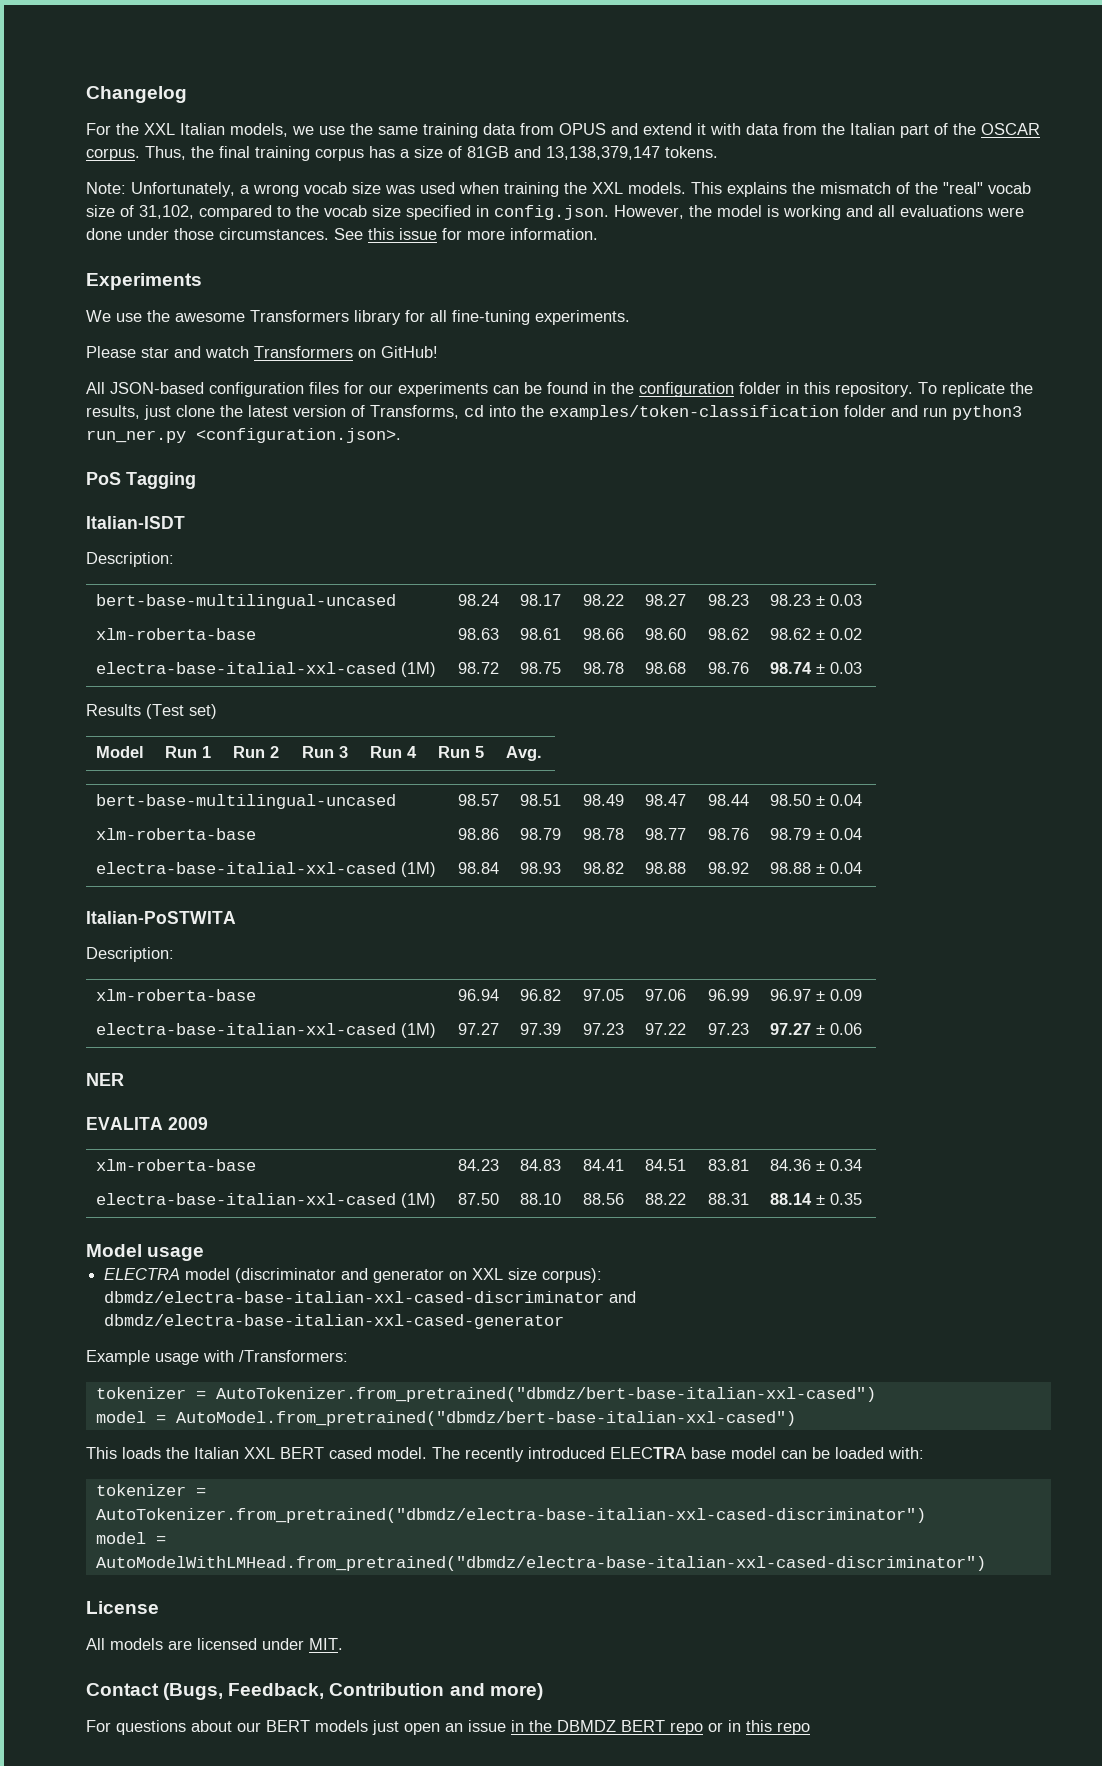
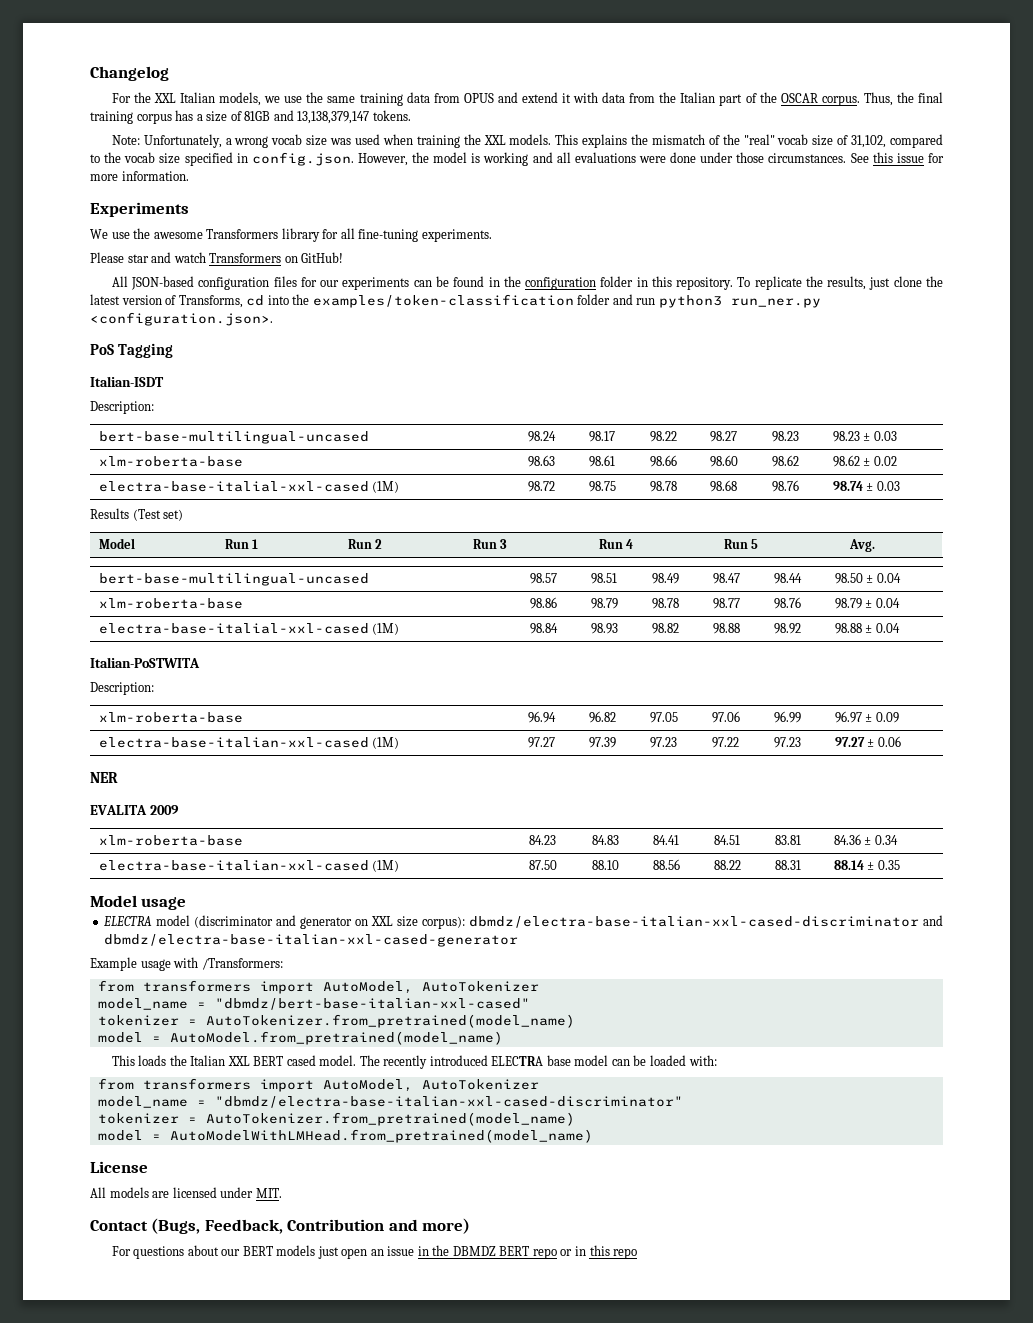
[95,1387,876,1402] [95,1411,796,1426] // tokenizer = AutoTokenizer.from_pretrained("dbmdz/bert-base-italian-xxl-cased") // model = AutoModel.from_pretrained("dbmdz/bert-base-italian-xxl-cased") -> [97,980,539,994] [97,998,530,1010] [97,1014,575,1028] [97,1031,503,1045] // from transformers import AutoModel, AutoTokenizer // model_name = "dbmdz/bert-base-italian-xxl-cased" // tokenizer = AutoTokenizer.from_pretrained(model_name) // model = AutoModel.from_pretrained(model_name)
[95,1484,206,1496] [95,1508,926,1523] [95,1532,166,1544] [95,1556,986,1571] // tokenizer = AutoTokenizer.from_pretrained("dbmdz/electra-base-italian-xxl-cased-discriminator") // model = AutoModelWithLMHead.from_pretrained("dbmdz/electra-base-italian-xxl-cased-discriminator") -> [97,1078,539,1092] [97,1096,683,1108] [97,1112,575,1126] [97,1129,593,1143] // from transformers import AutoModel, AutoTokenizer // model_name = "dbmdz/electra-base-italian-xxl-cased-discriminator" // tokenizer = AutoTokenizer.from_pretrained(model_name) // model = AutoModelWithLMHead.from_pretrained(model_name)

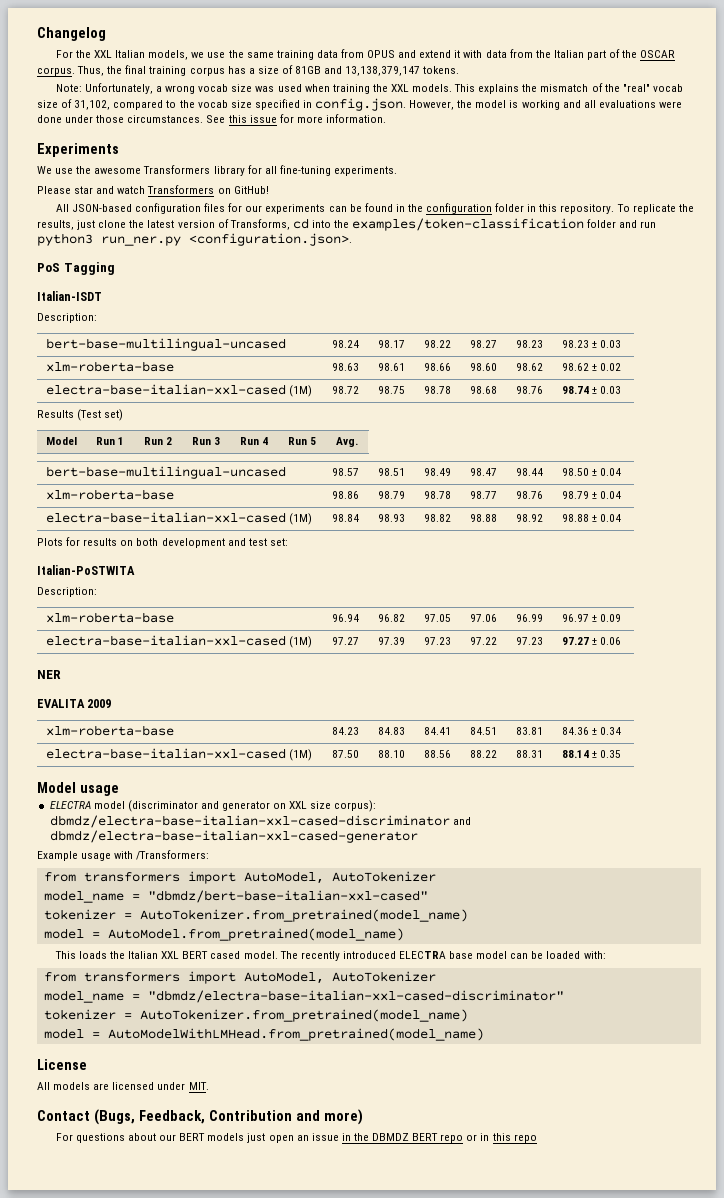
[98,481,369,492] electra-base-italial-xxl-cased -> [46,384,287,395] electra-base-italian-xxl-cased
[98,623,369,634] electra-base-italial-xxl-cased -> [46,512,287,523] electra-base-italian-xxl-cased
(900, 628) none -> [37,537,288,548] // Plots for results on both development and test set:

